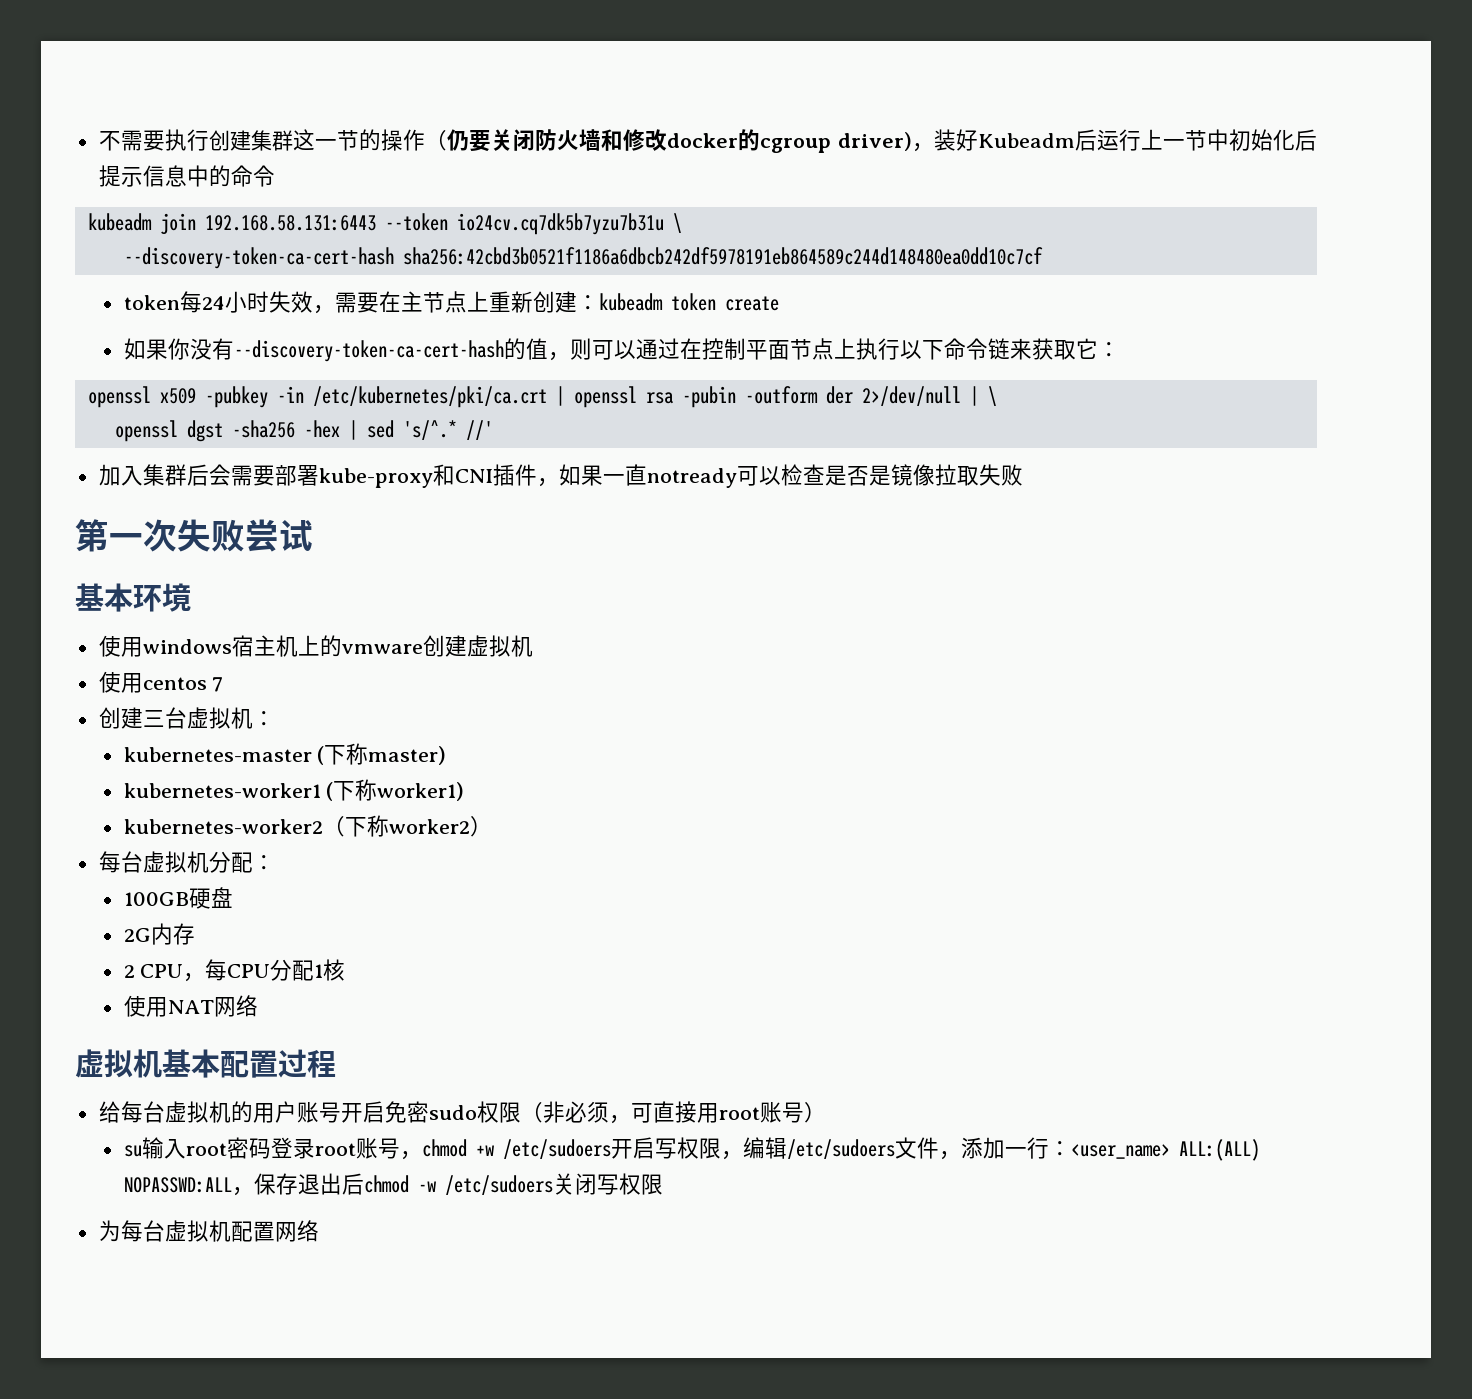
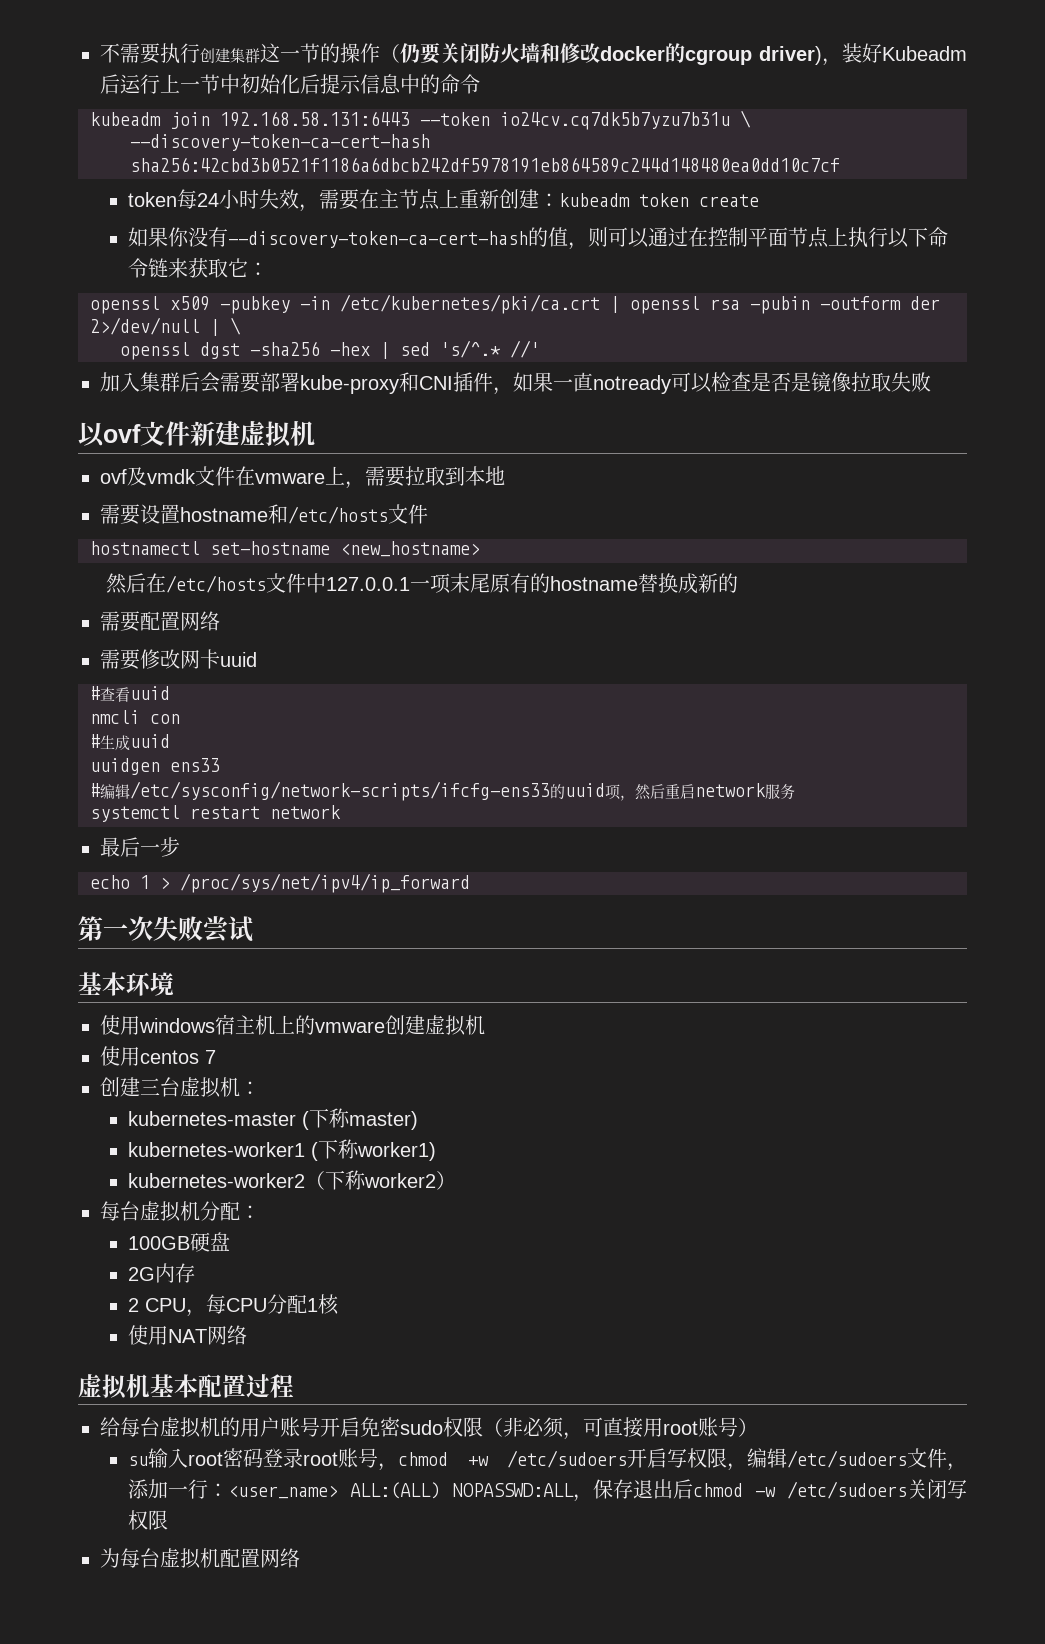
(1023, 475) none -> [78,421,315,447] [100,466,505,489] [100,504,428,525] [90,541,480,557] [106,573,739,594] [100,611,220,632] [100,649,257,670] [90,686,170,702] [90,710,180,724] [90,734,170,751] [90,758,220,775] [90,781,795,801] [90,805,341,822] [100,837,180,857] [90,873,470,893] // 以ovf文件新建虚拟机 // ovf及vmdk文件在vmware上，需要拉取到本地 // 需要设置hostname和/etc/hosts文件 // hostnamectl set-hostname <new_hostname> // 然后在/etc/hosts文件中127.0.0.1一项末尾原有的hostname替换成新的 // 需要配置网络 // 需要修改网卡uuid // #查看uuid // nmcli con // #生成uuid // uuidgen ens33 // #编辑/etc/sysconfig/network-scripts/ifcfg-ens33的uuid项，然后重启network服务 // systemctl restart network // 最后一步 // echo 1 > /proc/sys/net/ipv4/ip_forward

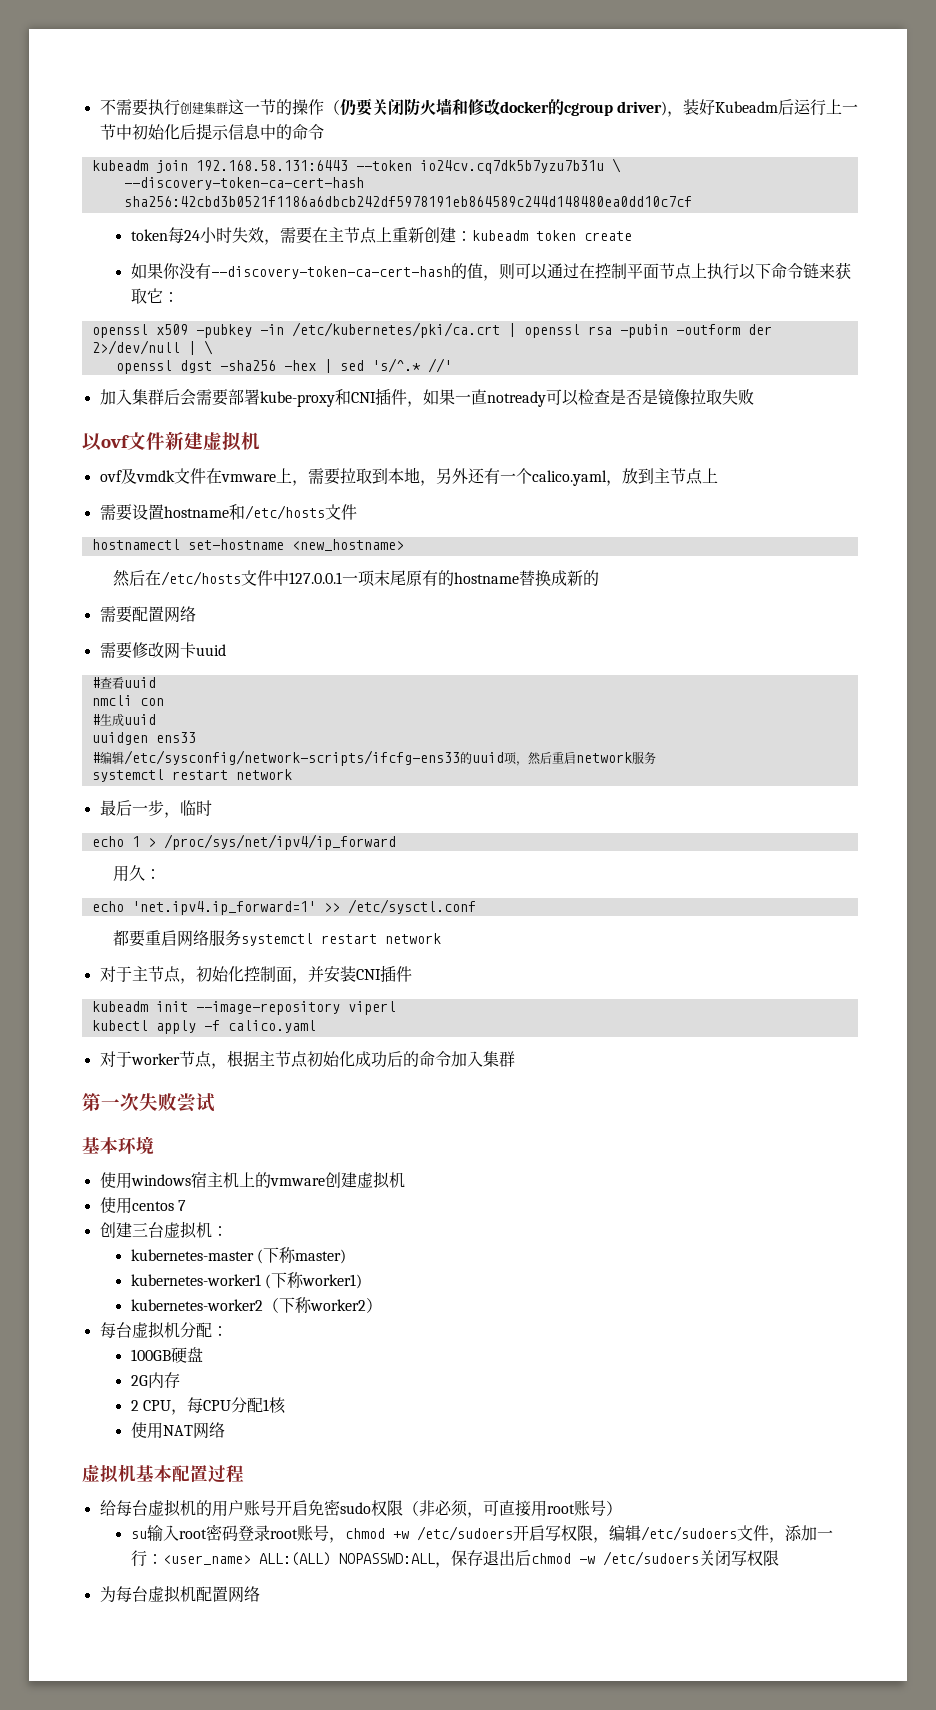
(505, 475) none -> [419,468,718,486] ，另外还有一个calico.yaml，放到主节点上
(180, 847) none -> [163,800,212,818] ，临时
(470, 883) none -> [112,865,161,882] [91,899,476,915] [112,930,441,947] [99,965,412,984] [91,1001,396,1015] [91,1020,316,1034] [99,1050,515,1069] // 用久： // echo 'net.ipv4.ip_forward=1' >> /etc/sysctl.conf // 都要重启网络服务systemctl restart network // 对于主节点，初始化控制面，并安装CNI插件 // kubeadm init --image-repository viperl // kubectl apply -f calico.yaml // 对于worker节点，根据主节点初始化成功后的命令加入集群

